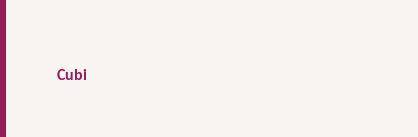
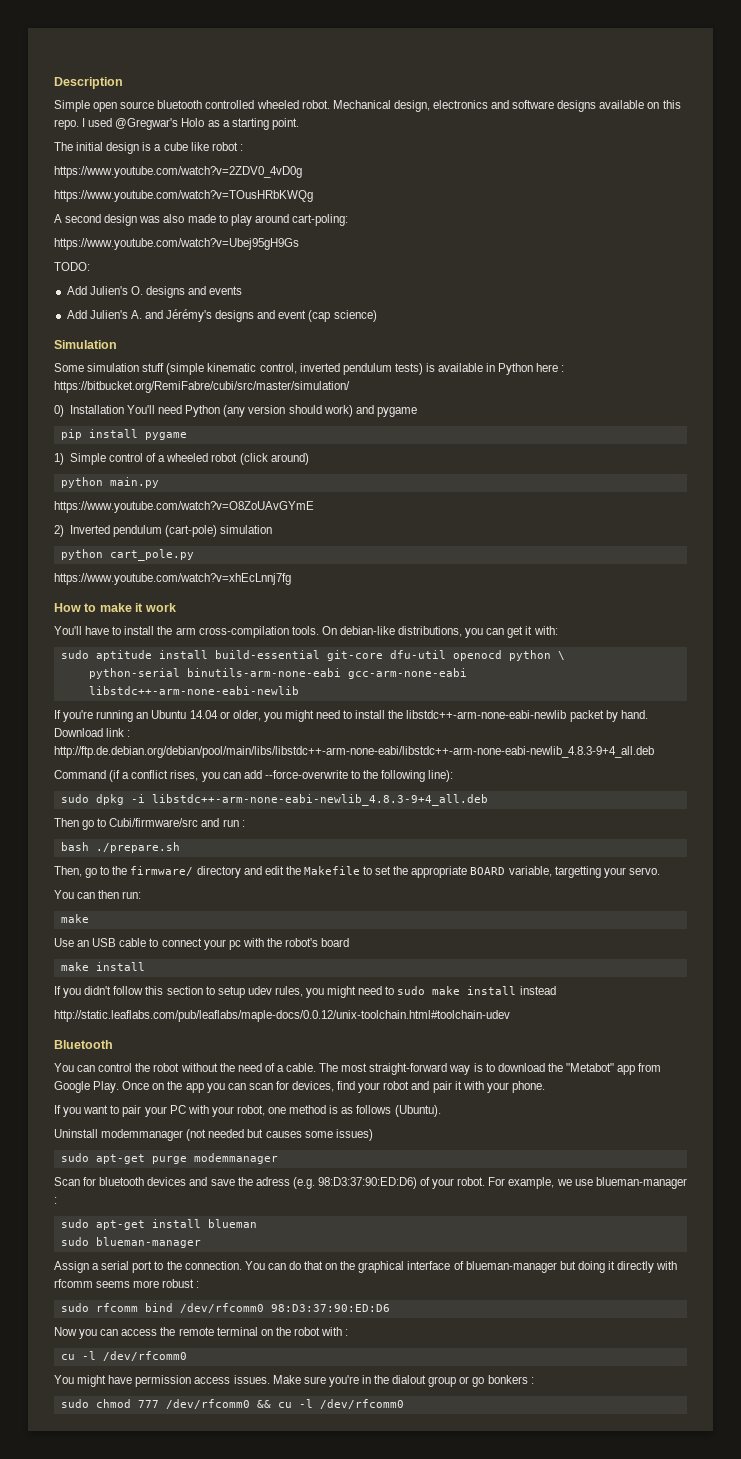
[57,69,87,80] Cubi -> [54,77,123,89] [54,100,681,112] [54,118,299,130] [54,142,243,154] [54,166,302,178] [54,190,313,202] [54,214,348,226] [54,238,299,250] [54,262,90,271] [66,286,243,298] [66,309,377,322] [54,340,117,349] [54,363,565,375] [54,381,350,393] [54,405,417,417] [60,429,187,440] [54,453,309,465] [60,477,159,488] [54,501,314,513] [54,525,273,537] [60,549,194,561] [54,573,291,585] [54,603,176,612] [54,626,558,638] [60,650,565,661] [88,668,467,679] [88,686,299,695] [54,710,648,722] [54,728,131,737] [54,746,654,758] [54,770,454,782] [60,794,488,806] [54,818,245,830] [60,842,180,853] [54,866,660,878] [54,890,142,899] [60,914,89,923] [54,938,350,950] [60,962,145,971] [54,986,556,998] [54,1010,510,1022] [54,1040,113,1049] [54,1063,662,1075] [54,1081,545,1093] [54,1105,441,1117] [54,1129,373,1141] [60,1153,278,1164] [54,1177,687,1189] [54,1197,57,1204] [60,1219,257,1230] [60,1237,201,1248] [54,1261,678,1273] [54,1279,200,1288] [60,1303,390,1313] [54,1327,349,1339] [60,1351,187,1361] [54,1375,534,1387] [60,1399,404,1409] Description // Simple open source bluetooth controlled wheeled robot. Mechanical design, electronics and software designs available on this repo. I used @Gregwar's Holo as a starting point. // The initial design is a cube like robot : // https://www.youtube.com/watch?v=2ZDV0_4vD0g // https://www.youtube.com/watch?v=TOusHRbKWQg // A second design was also made to play around cart-poling: // https://www.youtube.com/watch?v=Ubej95gH9Gs // TODO: // Add Julien's O. designs and events // Add Julien's A. and Jérémy's designs and event (cap science) // Simulation // Some simulation stuff (simple kinematic control, inverted pendulum tests) is available in Python here : https://bitbucket.org/RemiFabre/cubi/src/master/simulation/ // 0) Installation You'll need Python (any version should work) and pygame // pip install pygame // 1) Simple control of a wheeled robot (click around) // python main.py // https://www.youtube.com/watch?v=O8ZoUAvGYmE // 2) Inverted pendulum (cart-pole) simulation // python cart_pole.py // https://www.youtube.com/watch?v=xhEcLnnj7fg // How to make it work // You'll have to install the arm cross-compilation tools. On debian-like distributions, you can get it with: // sudo aptitude install build-essential git-core dfu-util openocd python \ // python-serial binutils-arm-none-eabi gcc-arm-none-eabi libstdc++-arm-none-eabi-newlib // If you're running an Ubuntu 14.04 or older, you might need to install the libstdc++-arm-none-eabi-newlib packet by hand. Download link : http://ftp.de.debian.org/debian/pool/main/libs/libstdc++-arm-none-eabi/libstdc++-arm-none-eabi-newlib_4.8.3-9+4_all.deb // Command (if a conflict rises, you can add --force-overwrite to the following line): // sudo dpkg -i libstdc++-arm-none-eabi-newlib_4.8.3-9+4_all.deb // Then go to Cubi/firmware/src and run : // bash ./prepare.sh // Then, go to the firmware/ directory and edit the Makefile to set the appropriate BOARD variable, targetting your servo. // You can then run: // make // Use an USB cable to connect your pc with the robot's board // make install // If you didn't follow this section to setup udev rules, you might need to sudo make install instead // http://static.leaflabs.com/pub/leaflabs/maple-docs/0.0.12/unix-toolchain.html#toolchain-udev // Bluetooth // You can control the robot without the need of a cable. The most straight-forward way is to download the "Metabot" app from Google Play. Once on the app you can scan for devices, find your robot and pair it with your phone. // If you want to pair your PC with your robot, one method is as follows (Ubuntu). // Uninstall modemmanager (not needed but causes some issues) // sudo apt-get purge modemmanager // Scan for bluetooth devices and save the adress (e.g. 98:D3:37:90:ED:D6) of your robot. For example, we use blueman-manager : // sudo apt-get install blueman // sudo blueman-manager // Assign a serial port to the connection. You can do that on the graphical interface of blueman-manager but doing it directly with rfcomm seems more robust : // sudo rfcomm bind /dev/rfcomm0 98:D3:37:90:ED:D6 // Now you can access the remote terminal on the robot with : // cu -l /dev/rfcomm0 // You might have permission access issues. Make sure you're in the dialout group or go bonkers : // sudo chmod 777 /dev/rfcomm0 && cu -l /dev/rfcomm0

